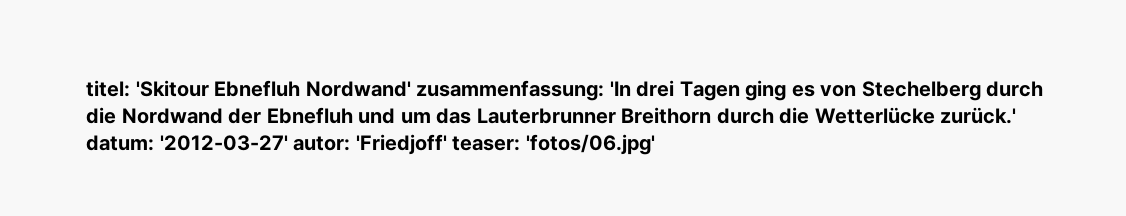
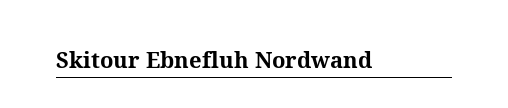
[86,80,1044,101] [86,107,1017,124] [86,134,655,155] titel: 'Skitour Ebnefluh Nordwand' zusammenfassung: 'In drei Tagen ging es von Stechelberg durch die Nordwand der Ebnefluh und um das Lauterbrunner Breithorn durch die Wetterlücke zurück.' datum: '2012-03-27' autor: 'Friedjoff' teaser: 'fotos/06.jpg' -> [56,51,372,68] Skitour Ebnefluh Nordwand

